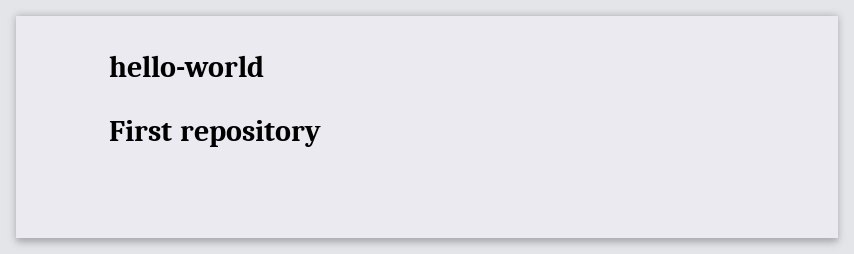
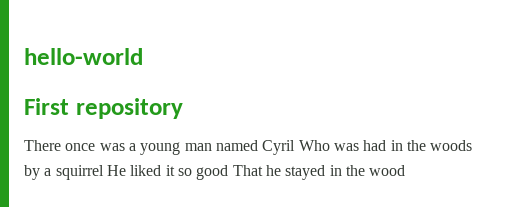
(321, 133) none -> [24,140,473,155] [24,165,406,180] // There once was a young man named Cyril Who was had in the woods by a squirrel He liked it so good That he stayed in the wood

